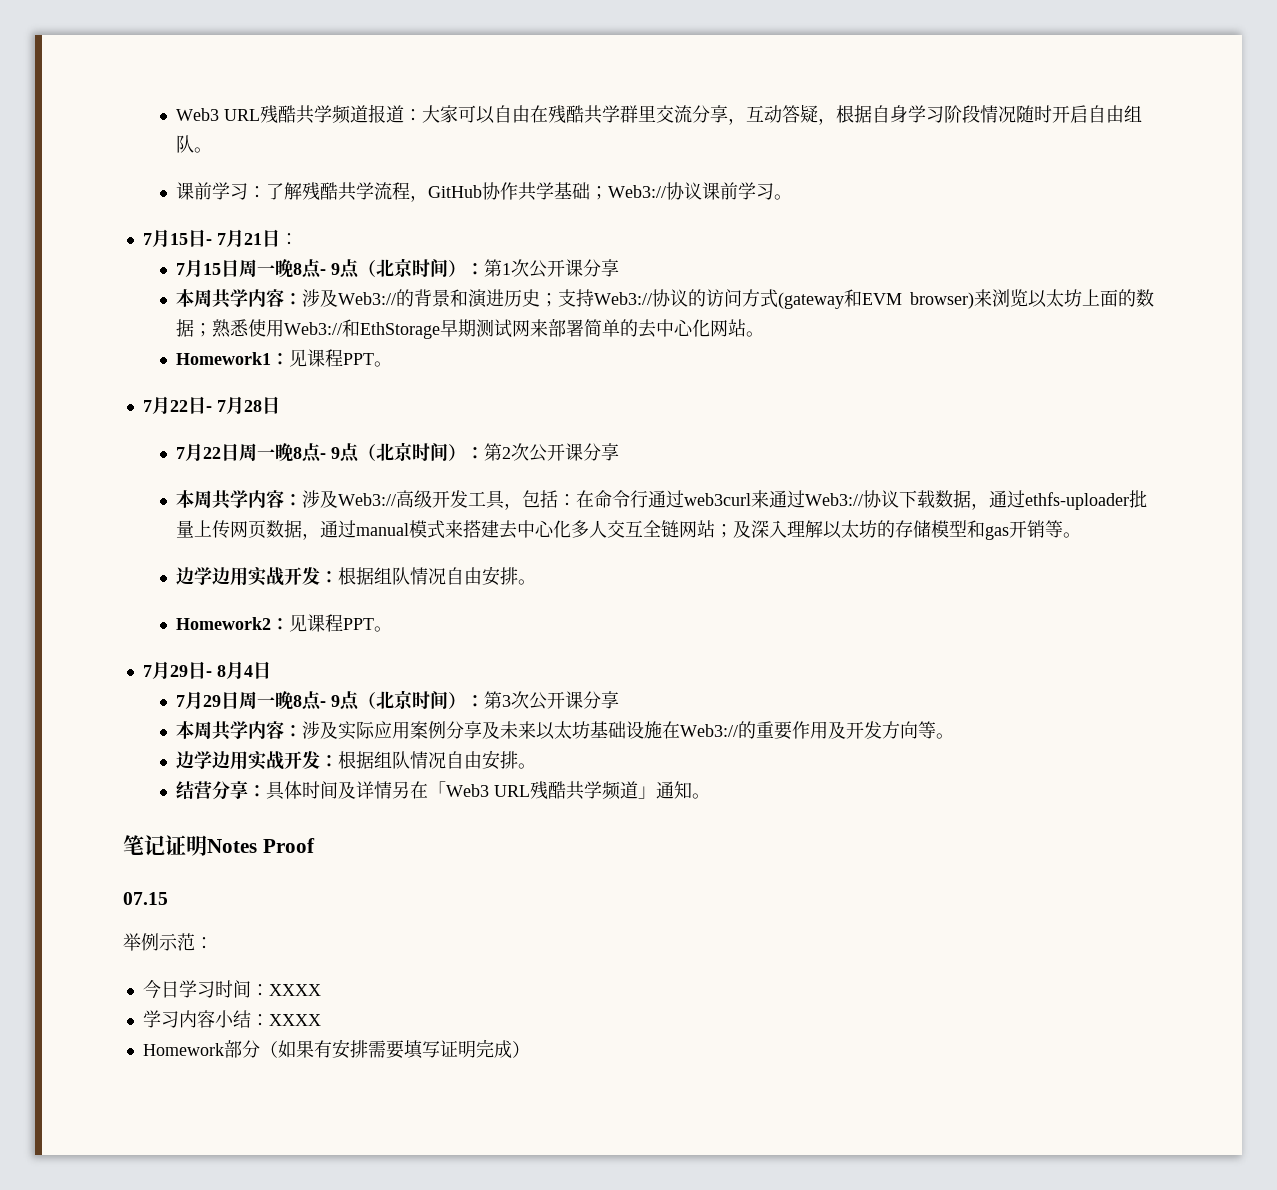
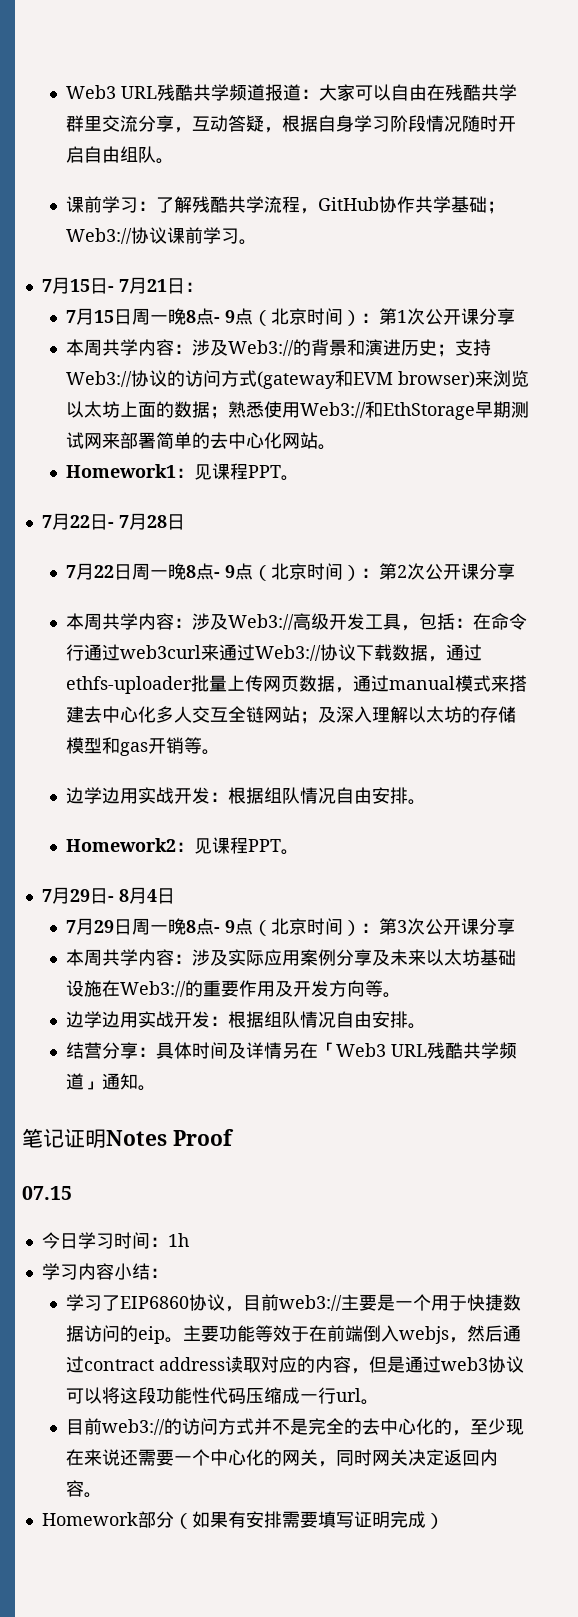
[123,933,213,951] // 举例示范： -> (72, 1193) none
[268,984,321,996] XXXX -> [167,1233,189,1247] 1h
[268,1014,321,1026] XXXX -> [66,1294,522,1312] [66,1325,522,1344] [66,1356,525,1374] [66,1387,380,1405] [66,1418,525,1436] [66,1449,499,1467] [66,1480,103,1498] // 学习了EIP6860协议，目前web3://主要是一个用于快捷数据访问的eip。主要功能等效于在前端倒入webjs，然后通过contract address读取对应的内容，但是通过web3协议可以将这段功能性代码压缩成一行url。 // 目前web3://的访问方式并不是完全的去中心化的，至少现在来说还需要一个中心化的网关，同时网关决定返回内容。

